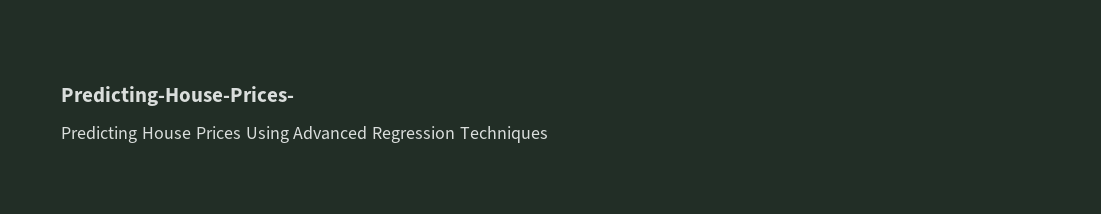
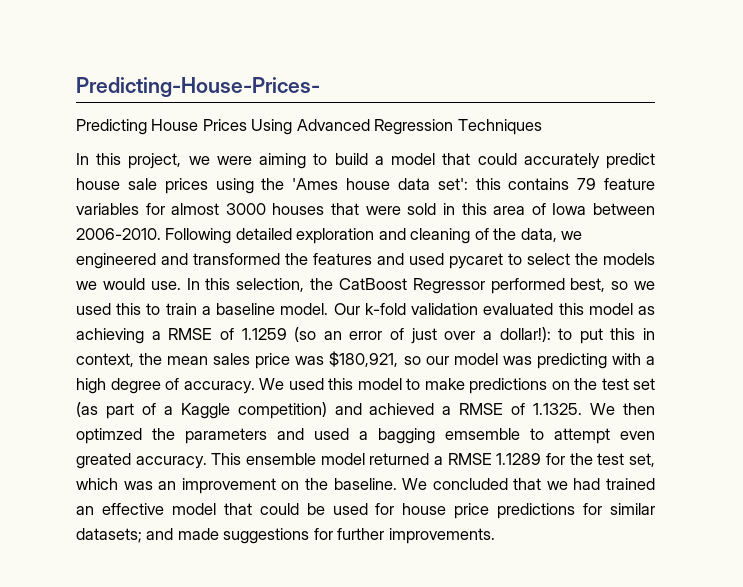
(549, 134) none -> [76,153,655,169] [76,178,655,194] [76,203,656,215] [76,228,583,244] [76,253,655,269] [76,278,655,294] [76,303,655,315] [76,327,655,344] [76,351,656,369] [76,378,655,394] [76,402,655,419] [76,428,655,444] [76,453,655,469] [76,478,655,494] [76,503,655,519] [76,528,495,544] // In this project, we were aiming to build a model that could accurately predict house sale prices using the 'Ames house data set': this contains 79 feature variables for almost 3000 houses that were sold in this area of Iowa between 2006-2010. Following detailed exploration and cleaning of the data, we engineered and transformed the features and used pycaret to select the models we would use. In this selection, the CatBoost Regressor performed best, so we used this to train a baseline model. Our k-fold validation evaluated this model as achieving a RMSE of 1.1259 (so an error of just over a dollar!): to put this in context, the mean sales price was $180,921, so our model was predicting with a high degree of accuracy. We used this model to make predictions on the test set (as part of a Kaggle competition) and achieved a RMSE of 1.1325. We then optimzed the parameters and used a bagging emsemble to attempt even greated accuracy. This ensemble model returned a RMSE 1.1289 for the test set, which was an improvement on the baseline. We concluded that we had trained an effective model that could be used for house price predictions for similar datasets; and made suggestions for further improvements.

